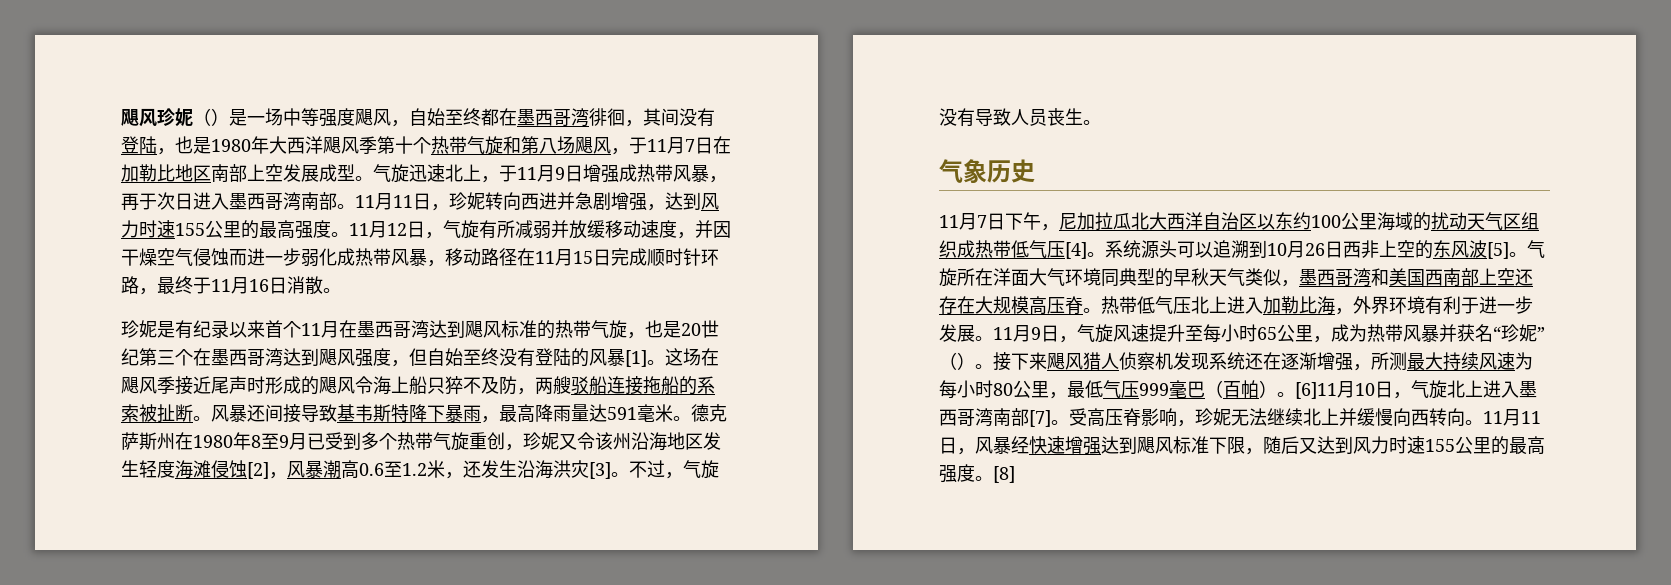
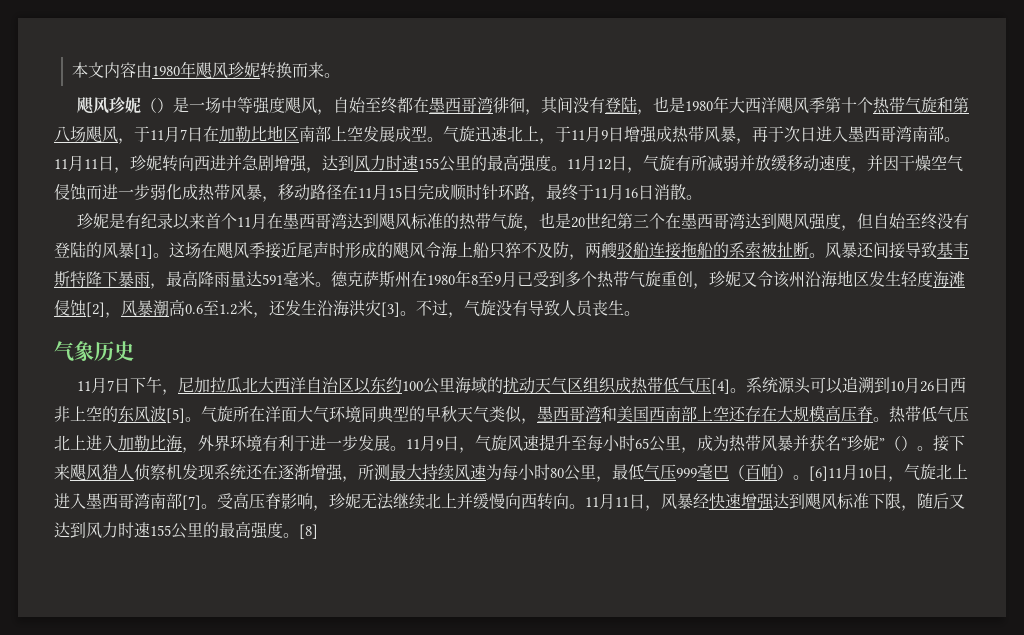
(121, 117) none -> [71,61,340,79] 本文内容由1980年飓风珍妮转换而来。 //

